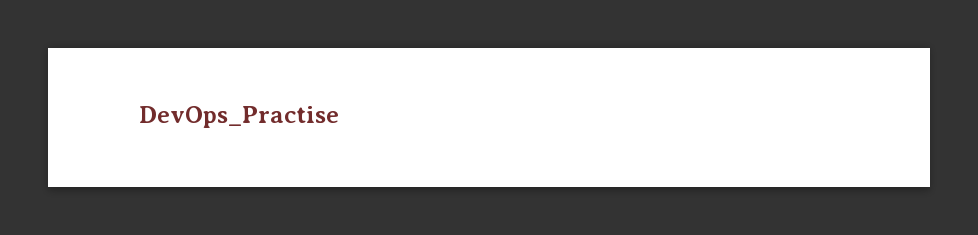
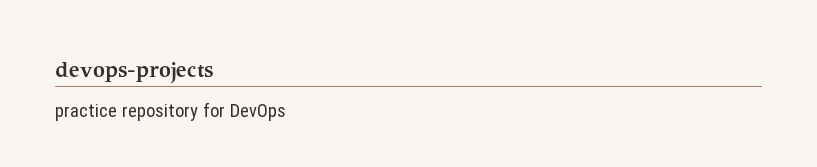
[139,106,339,128] DevOps_Practise -> [55,62,213,83] [55,102,286,121] devops-projects // practice repository for DevOps

